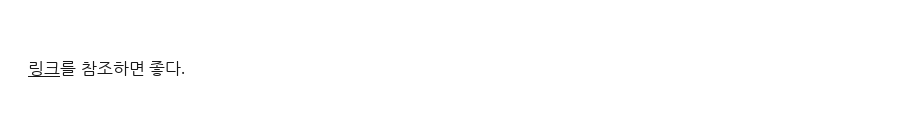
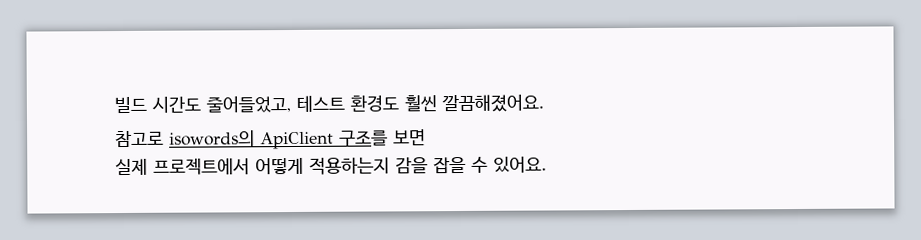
[28,61,186,76] 링크를 참조하면 좋다. -> [114,94,544,114] [115,129,426,150] [115,156,547,176] 빌드 시간도 줄어들었고, 테스트 환경도 훨씬 깔끔해졌어요. // 참고로 isowords의 ApiClient 구조를 보면 // 실제 프로젝트에서 어떻게 적용하는지 감을 잡을 수 있어요.

